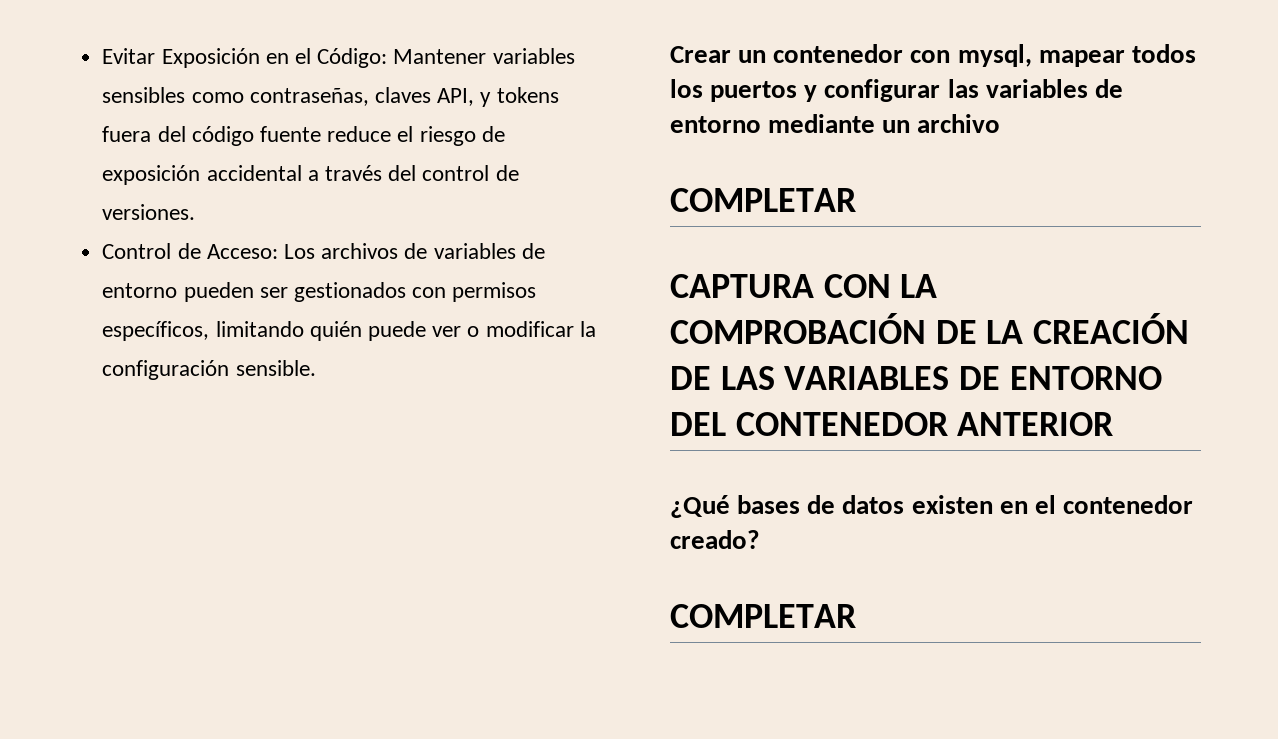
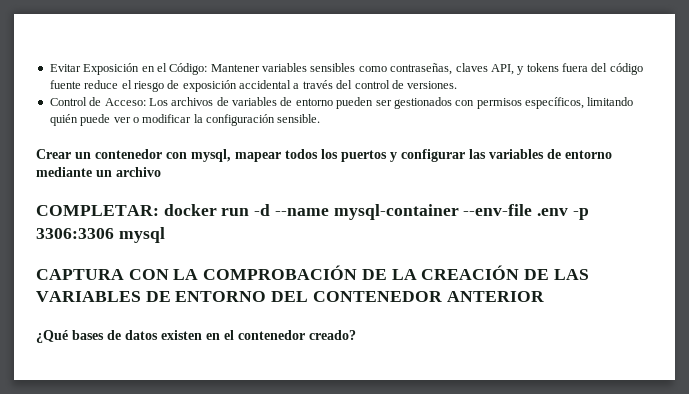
[670,188,856,212] COMPLETAR -> [36,204,589,220] [36,227,165,243] COMPLETAR: docker run -d --name mysql-container --env-file .env -p 3306:3306 mysql
[670,604,856,628] // COMPLETAR -> (356, 335) none

